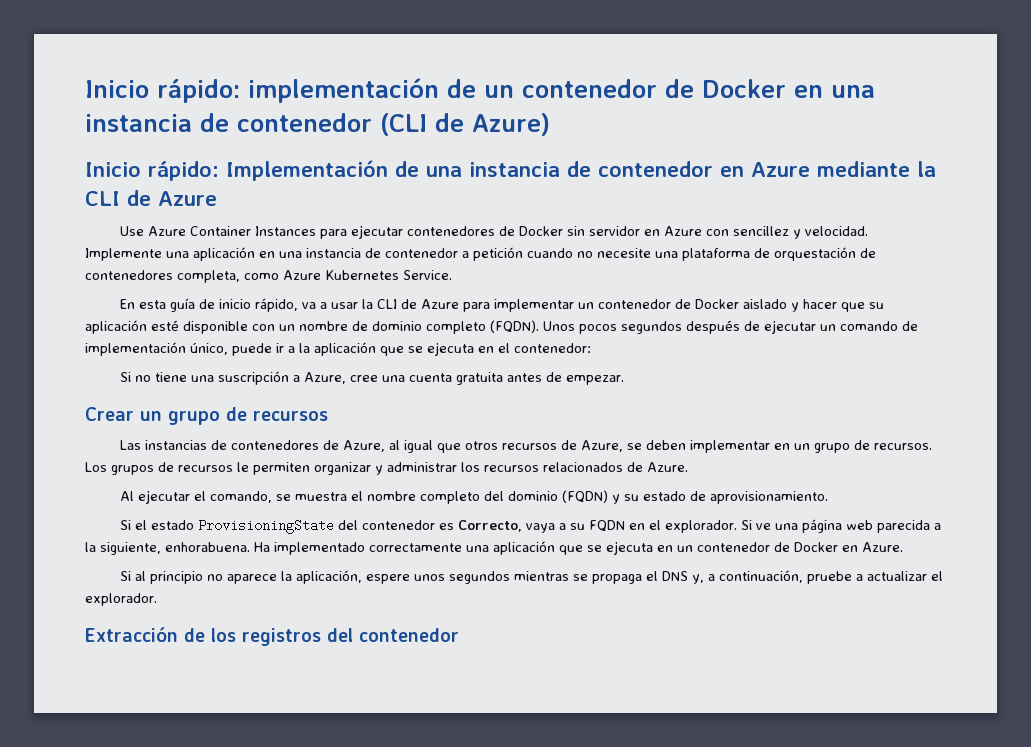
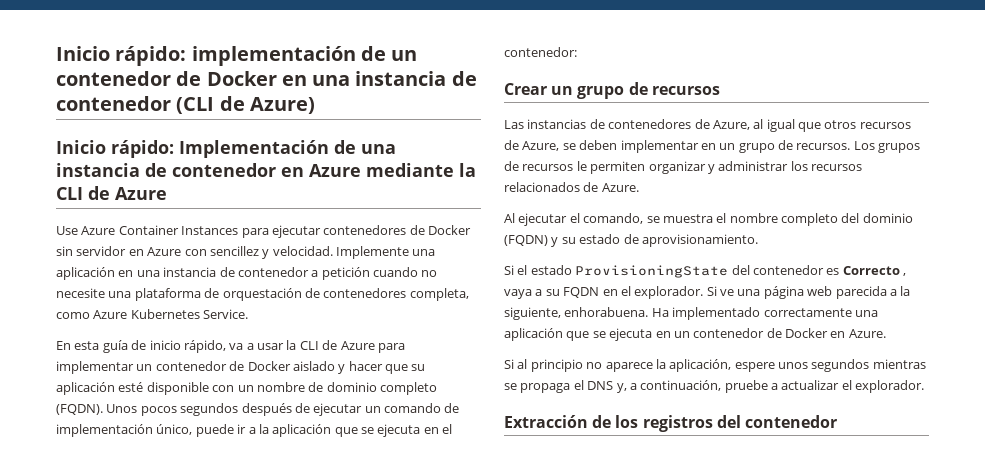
[119,371,624,385] // Si no tiene una suscripción a Azure, cree una cuenta gratuita antes de empezar. -> (577, 52) none
[457,520,522,532] Correcto, -> [842,266,906,276] Correcto ,

